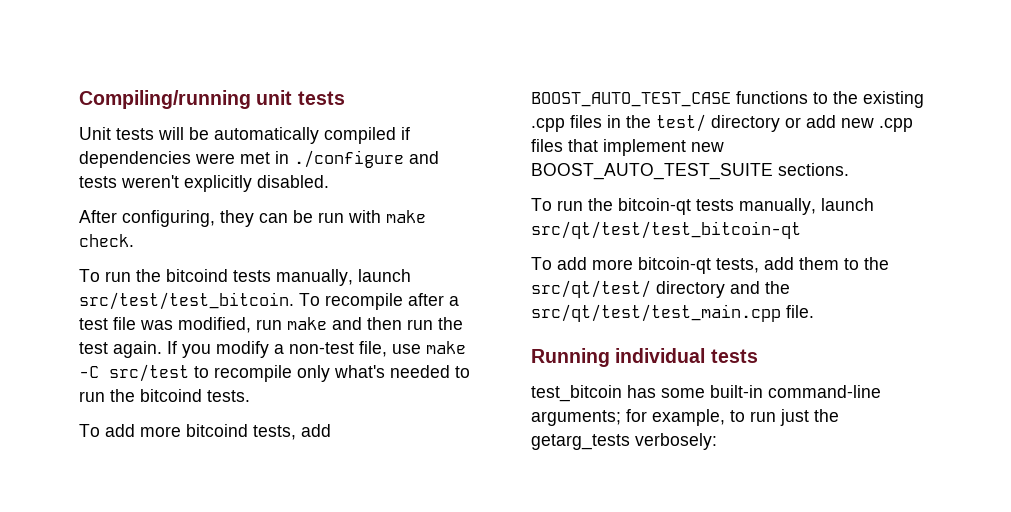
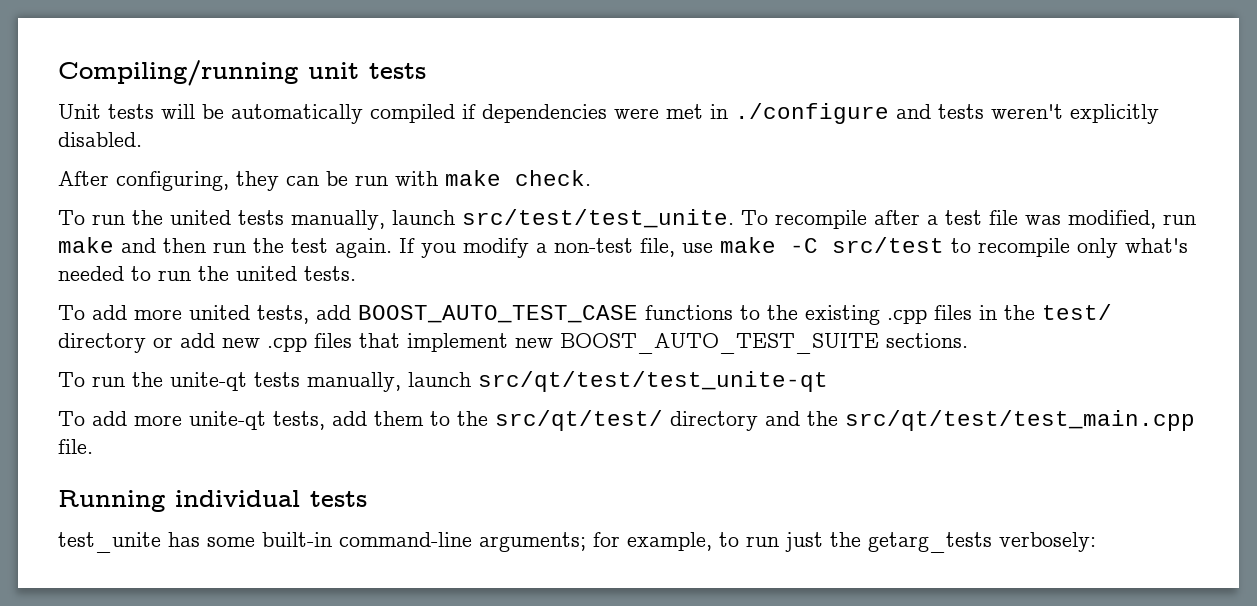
[166,269,411,286] [79,292,294,310] bitcoind tests manually, launch src/test/test_bitcoin. -> [170,209,734,230] united tests manually, launch src/test/test_unite.
[140,389,202,402] bitcoind -> [236,266,297,281] united
[186,424,248,437] bitcoind -> [189,305,250,320] united
[618,198,874,215] [531,221,801,239] [531,257,711,274] bitcoin-qt tests manually, launch src/qt/test/test_bitcoin-qt // To add more bitcoin-qt -> [170,371,828,392] [58,411,266,430] unite-qt tests manually, launch src/qt/test/test_unite-qt // To add more unite-qt
[531,385,622,402] test_bitcoin -> [58,532,161,553] test_unite

